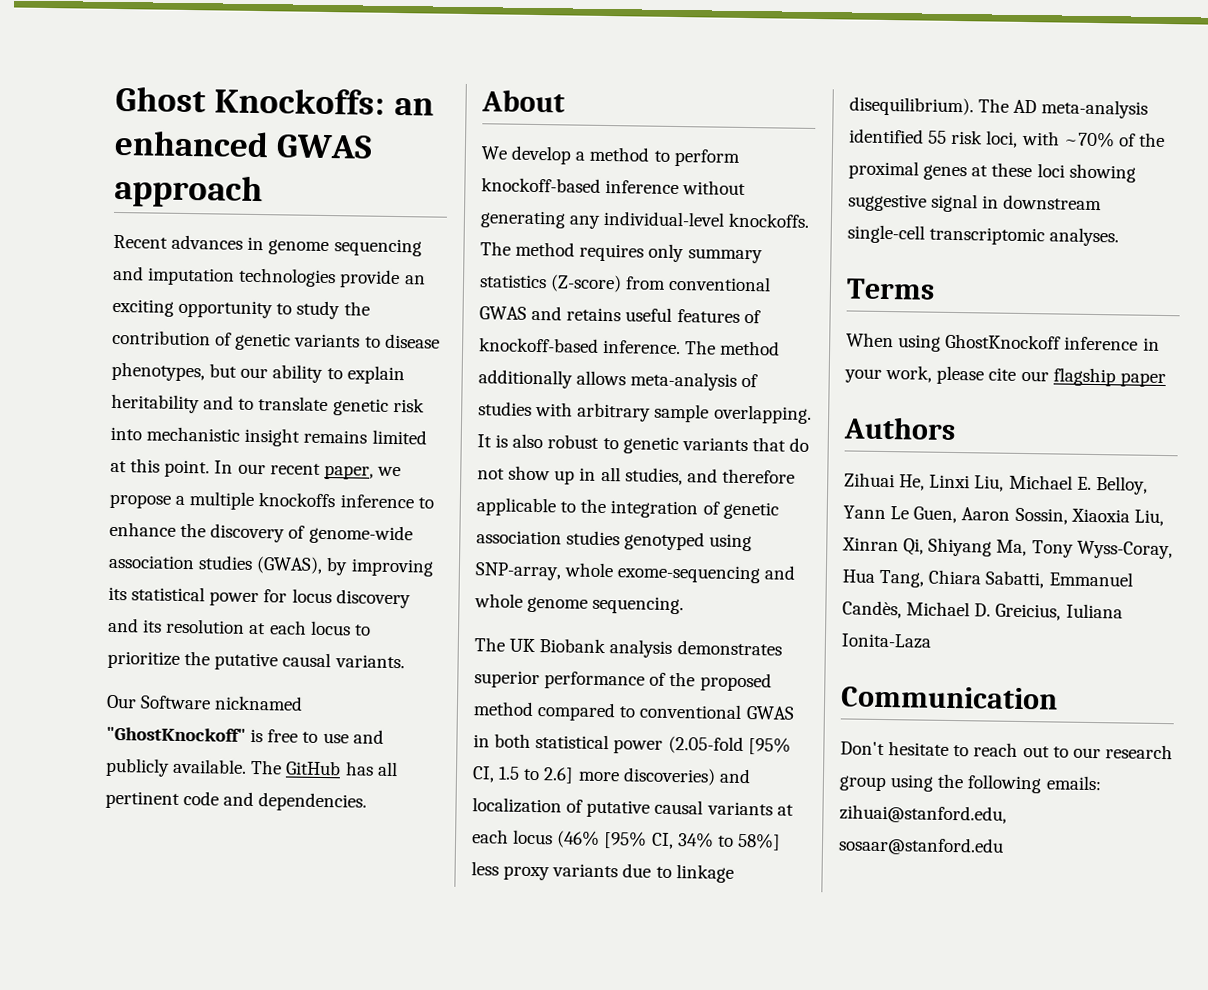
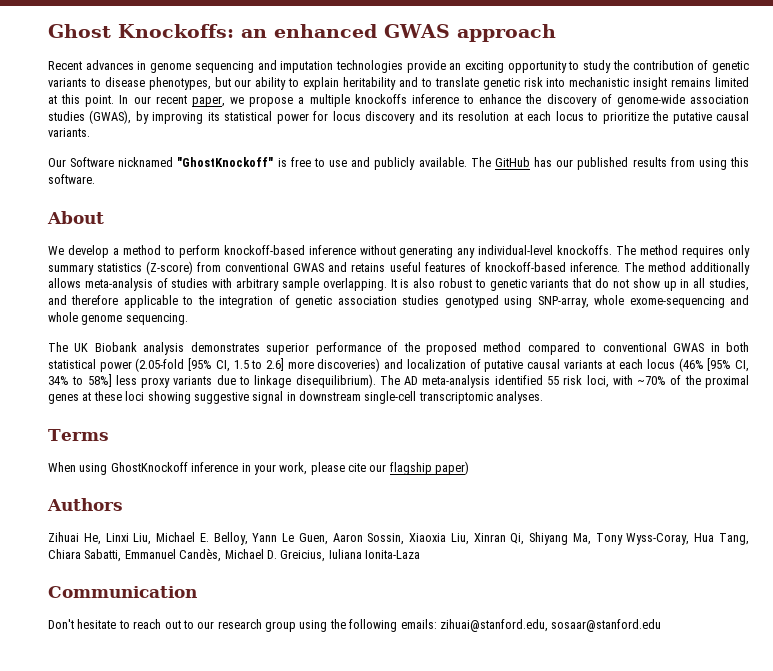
[376,761,398,777] [105,790,368,812] all pertinent code and dependencies. -> [556,157,749,170] [48,174,95,184] our published results from using this software.
[1119,372,1166,388] paper -> [435,461,470,475] paper)

